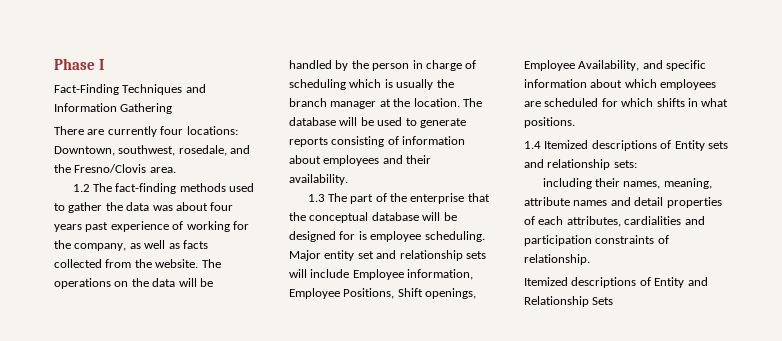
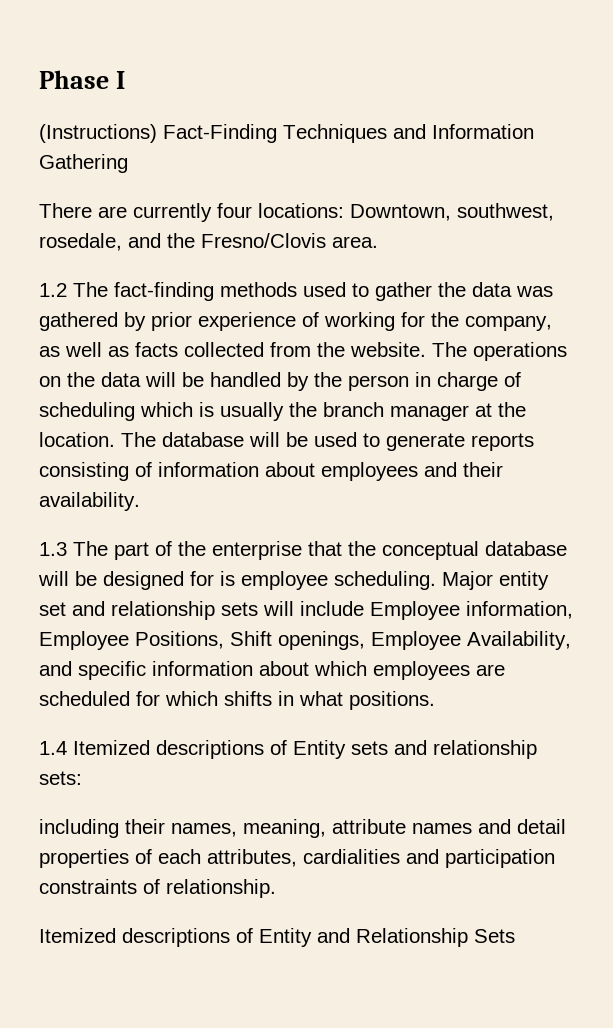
(105, 64) none -> [39,124,157,143] (Instructions)
[175,202,234,211] [54,222,109,232] about four years past -> [39,312,192,331] gathered by prior

